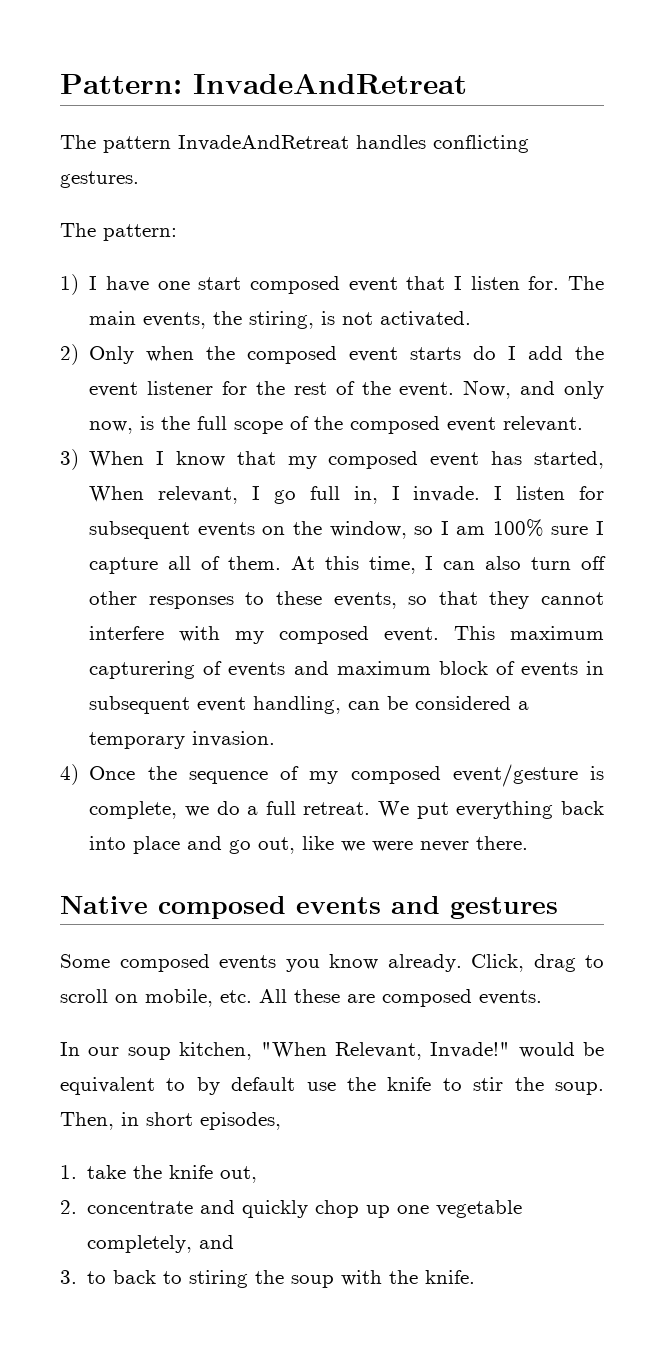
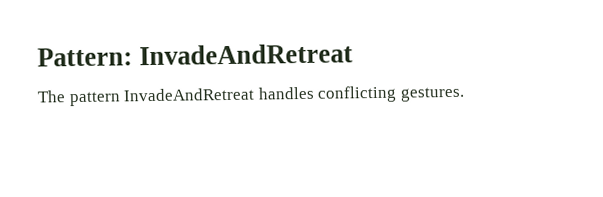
[60,223,177,241] [60,274,605,295] [89,311,472,329] [60,344,604,365] [89,380,604,399] [89,416,584,434] [60,449,604,470] [89,486,604,504] [89,519,604,539] [89,556,606,574] [89,591,604,609] [89,626,604,644] [89,661,604,679] [89,696,530,714] [89,731,276,749] [60,764,604,787] [89,801,605,819] [89,836,529,854] [60,896,558,919] [60,954,604,972] [60,989,542,1007] [60,1042,604,1060] [60,1077,604,1095] [60,1112,281,1130] [60,1165,258,1183] [60,1200,523,1218] [87,1235,235,1253] [60,1270,476,1288] // The pattern: // 1) I have one start composed event that I listen for. The main events, the stiring, is not activated. // 2) Only when the composed event starts do I add the event listener for the rest of the event. Now, and only now, is the full scope of the composed event relevant. // 3) When I know that my composed event has started, When relevant, I go full in, I invade. I listen for subsequent events on the window, so I am 100% sure I capture all of them. At this time, I can also turn off other responses to these events, so that they cannot interfere with my composed event. This maximum capturering of events and maximum block of events in subsequent event handling, can be considered a temporary invasion. // 4) Once the sequence of my composed event/gesture is complete, we do a full retreat. We put everything back into place and go out, like we were never there. // Native composed events and gestures // Some composed events you know already. Click, drag to scroll on mobile, etc. All these are composed events. // In our soup kitchen, "When Relevant, Invade!" would be equivalent to by default use the knife to stir the soup. Then, in short episodes, // 1. take the knife out, // 2. concentrate and quickly chop up one vegetable completely, and // 3. to back to stiring the soup with the knife. -> (465, 94) none

